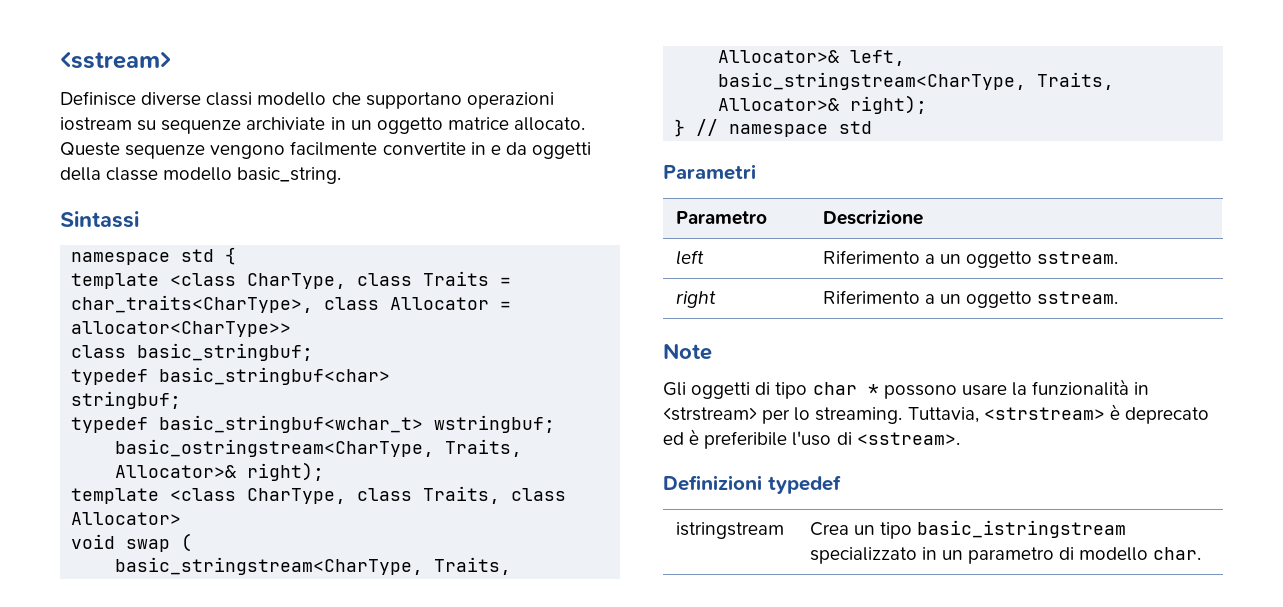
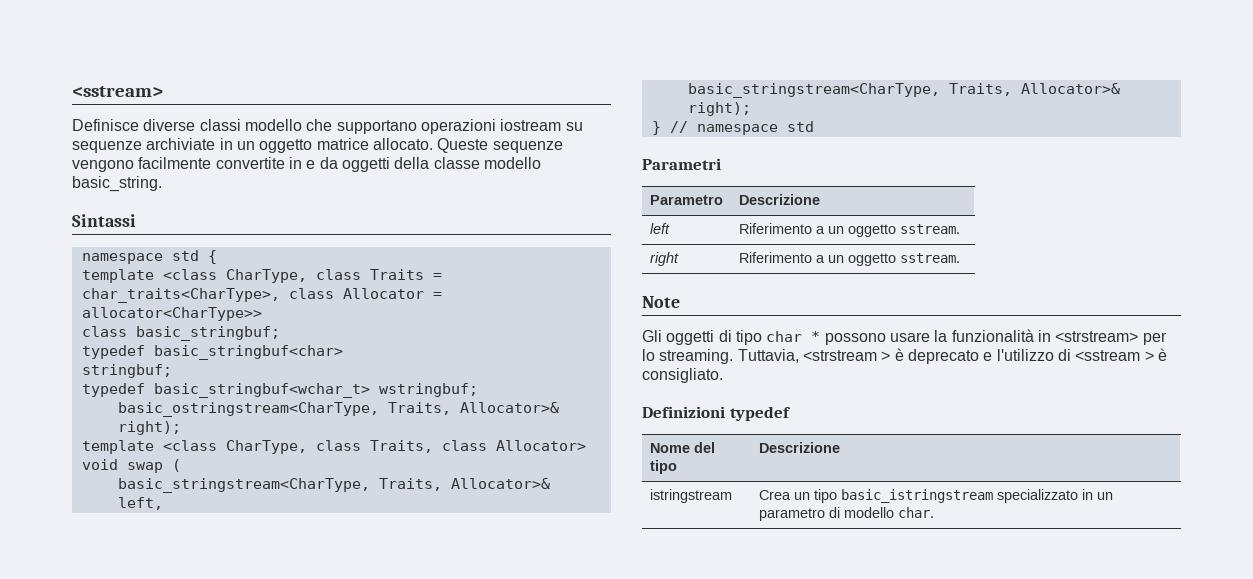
[983,404,1209,424] [663,429,960,449] [663,475,841,494] <strstream> è deprecato ed è preferibile l'uso di <sstream>. // Definizioni typedef -> [802,348,1167,364] [642,368,723,383] [642,406,791,421] [649,442,715,453] [649,460,677,474] [758,442,840,453] <strstream > è deprecato e l'utilizzo di <sstream > è consigliato. // Definizioni typedef // Nome del tipo | Descrizione

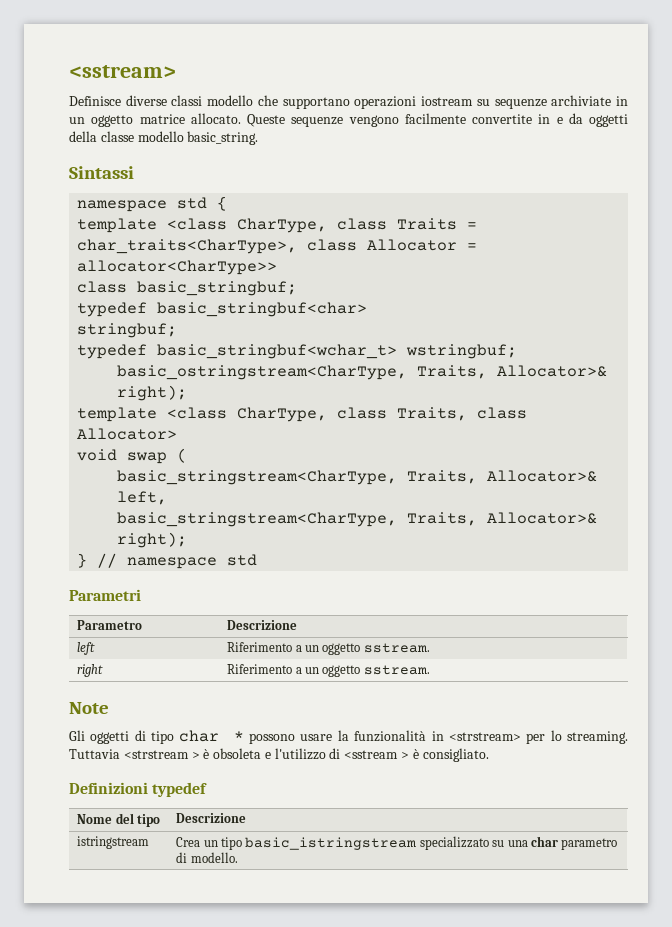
[737,349,799,363] Tuttavia, -> [69,749,120,759] Tuttavia
[907,349,979,364] deprecato -> [213,748,262,759] obsoleta
[1081,489,1113,500] [758,507,934,521] in un parametro di modello char. -> [492,836,618,850] [176,852,238,863] su una char parametro di modello.

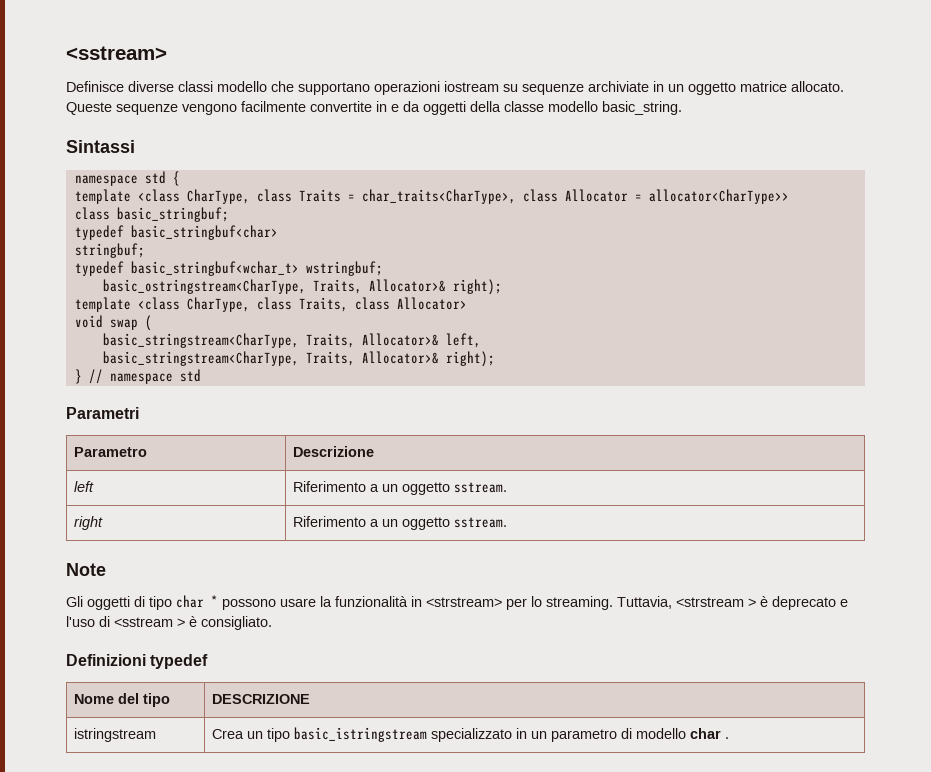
[69,749,120,759] Tuttavia -> [617,596,672,609] Tuttavia,
[213,748,326,760] obsoleta e l'utilizzo -> [772,596,848,610] [66,616,95,627] deprecato e l'uso
[176,813,247,823] Descrizione -> [211,694,310,704] DESCRIZIONE
[492,836,618,850] [176,852,238,863] su una char parametro di modello. -> [515,728,729,742] in un parametro di modello char .

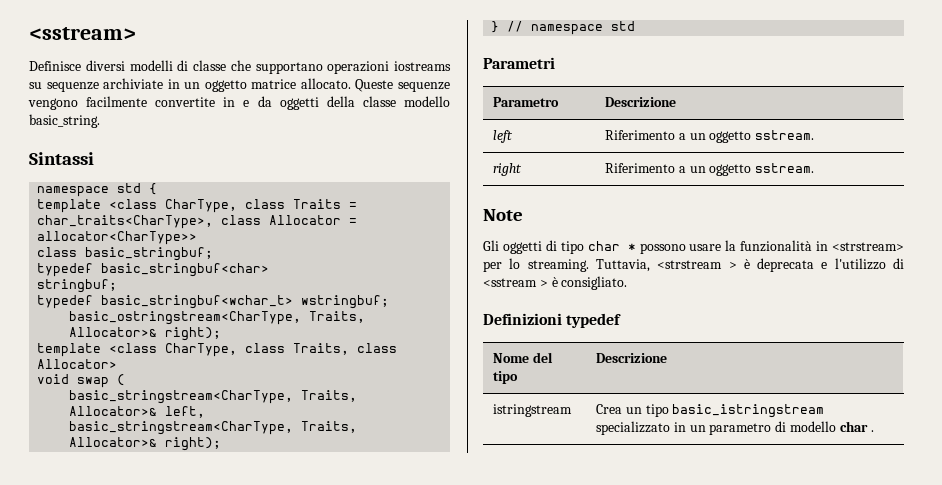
[128,81,267,92] diverse classi modello -> [85,60,226,71] diversi modelli di classe
[444,81,499,92] iostream -> [394,61,451,71] iostreams
[772,596,848,610] [66,616,95,627] deprecato e l'uso -> [757,258,886,272] deprecata e l'utilizzo
[211,694,310,704] DESCRIZIONE -> [596,353,668,363] Descrizione

